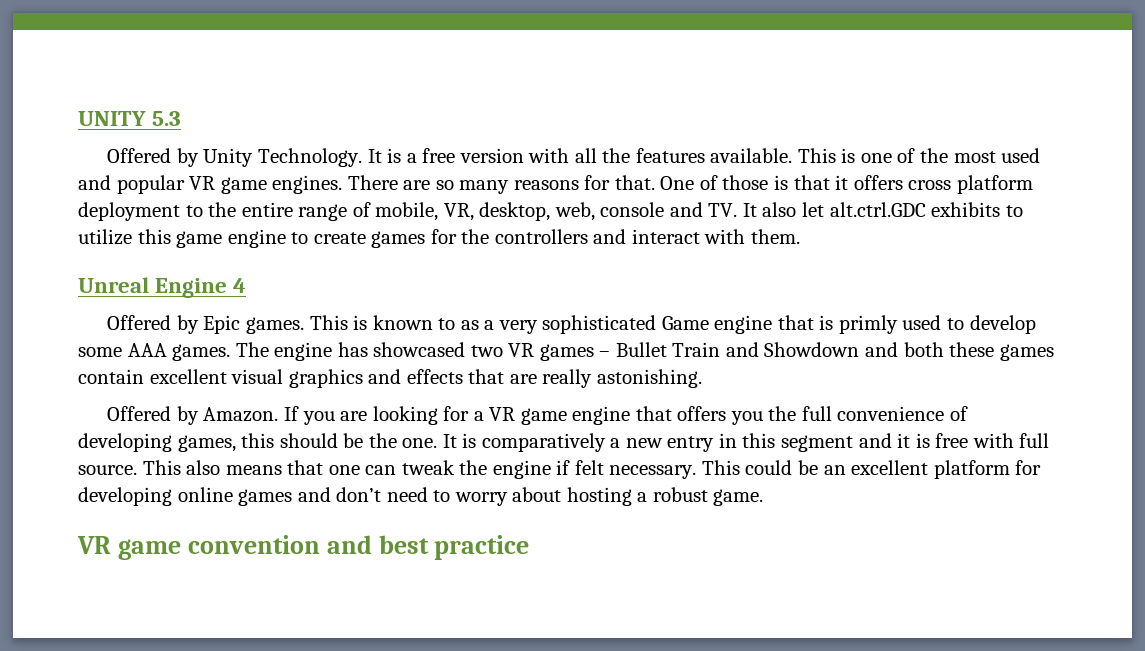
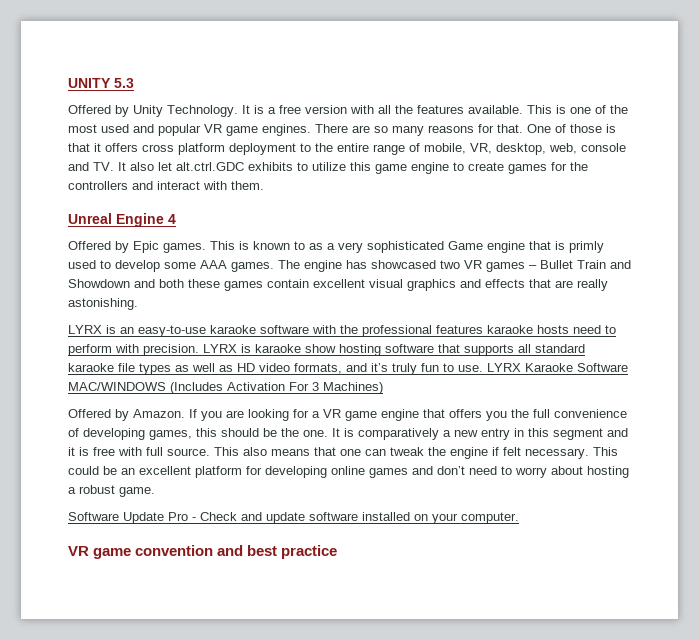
(702, 378) none -> [68,325,616,337] [68,344,585,356] [68,363,628,375] [68,382,383,394] // LYRX is an easy-to-use karaoke software with the professional features karaoke hosts need to perform with precision. LYRX is karaoke show hosting software that supports all standard karaoke file types as well as HD video formats, and it’s truly fun to use. LYRX Karaoke Software MAC/WINDOWS (Includes Activation For 3 Machines)
(764, 497) none -> [68,512,519,524] // Software Update Pro - Check and update software installed on your computer.

